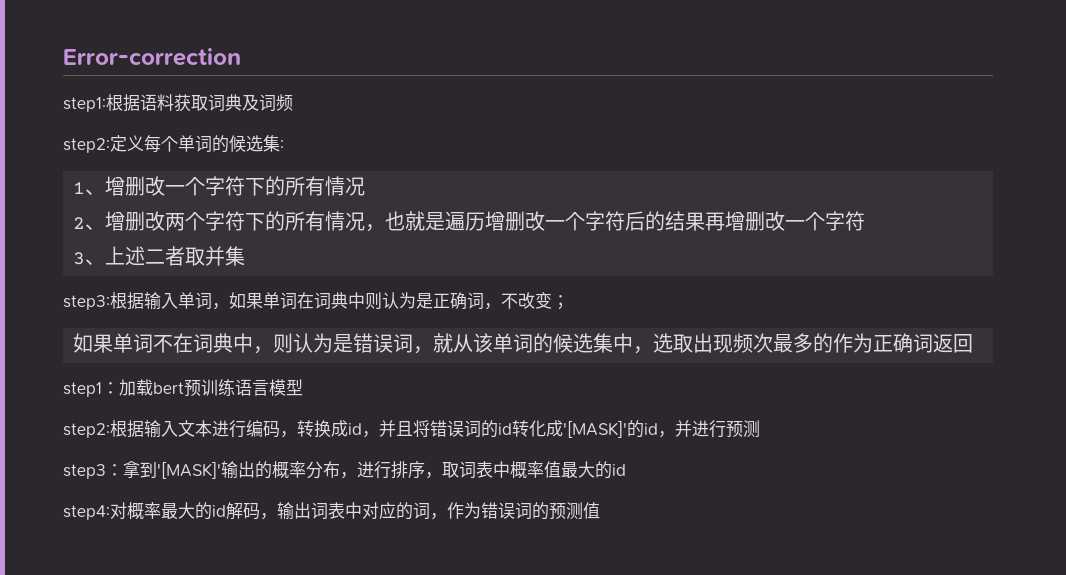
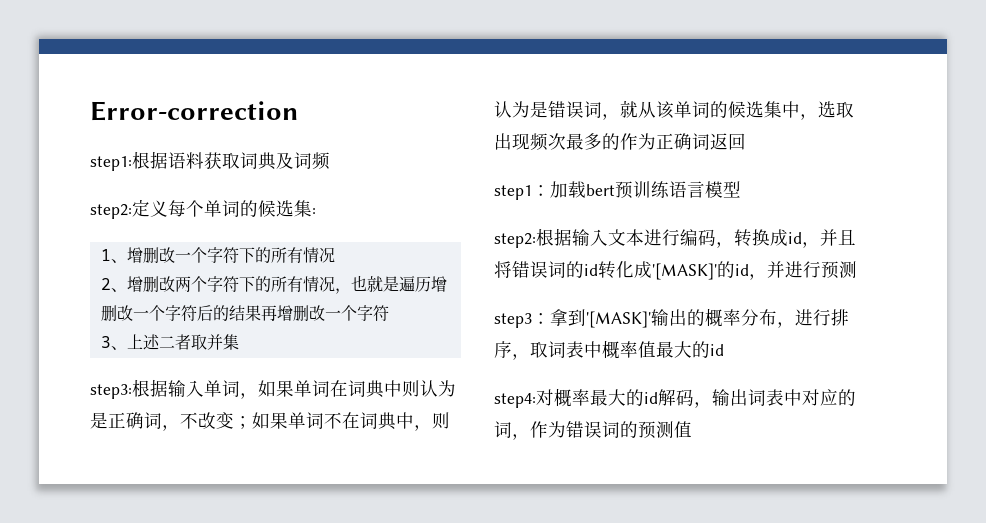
(569, 302) // -> (252, 422) none

